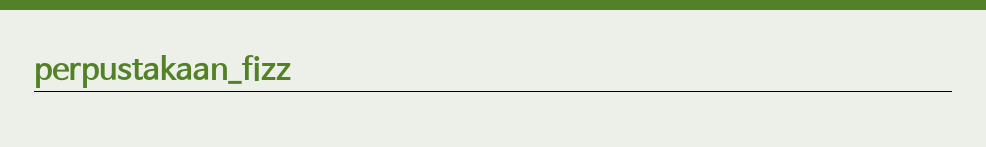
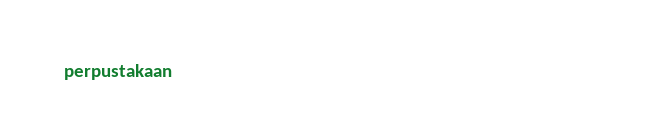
[34,55,291,88] perpustakaan_fizz -> [64,64,172,80] perpustakaan

